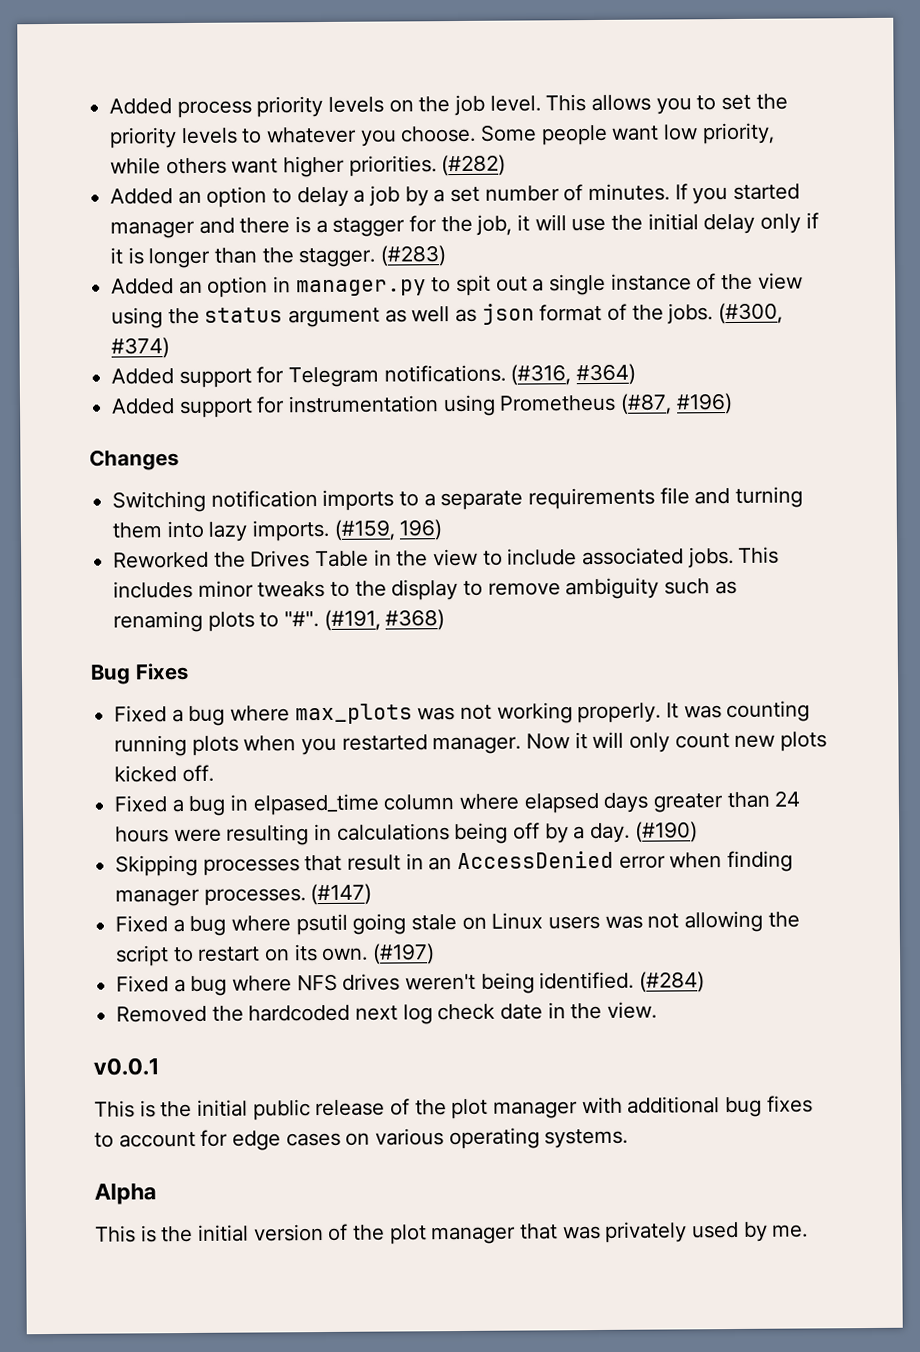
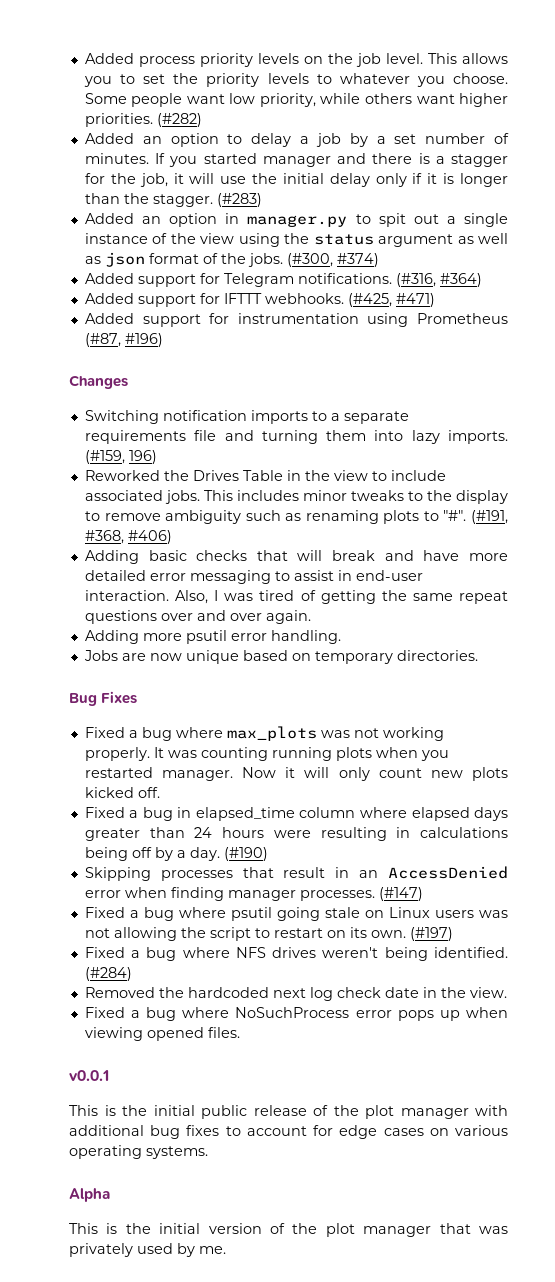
(637, 374) none -> [84,293,435,307] // Added support for IFTTT webhooks. (#425, #471)
[385,609,446,631] #368) -> [84,530,172,544] [84,550,509,564] [84,570,423,584] [84,590,509,604] [84,610,311,624] [84,630,341,644] [83,650,478,664] #368, #406) // Adding basic checks that will break and have more detailed error messaging to assist in end-user interaction. Also, I was tired of getting the same repeat questions over and over again. // Adding more psutil error handling. // Jobs are now unique based on temporary directories.
[252,793,380,816] elpased_time -> [195,807,295,821] elapsed_time
(658, 1010) none -> [84,1007,509,1021] [84,1027,240,1041] // Fixed a bug where NoSuchProcess error pops up when viewing opened files.

